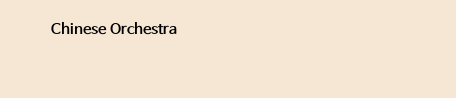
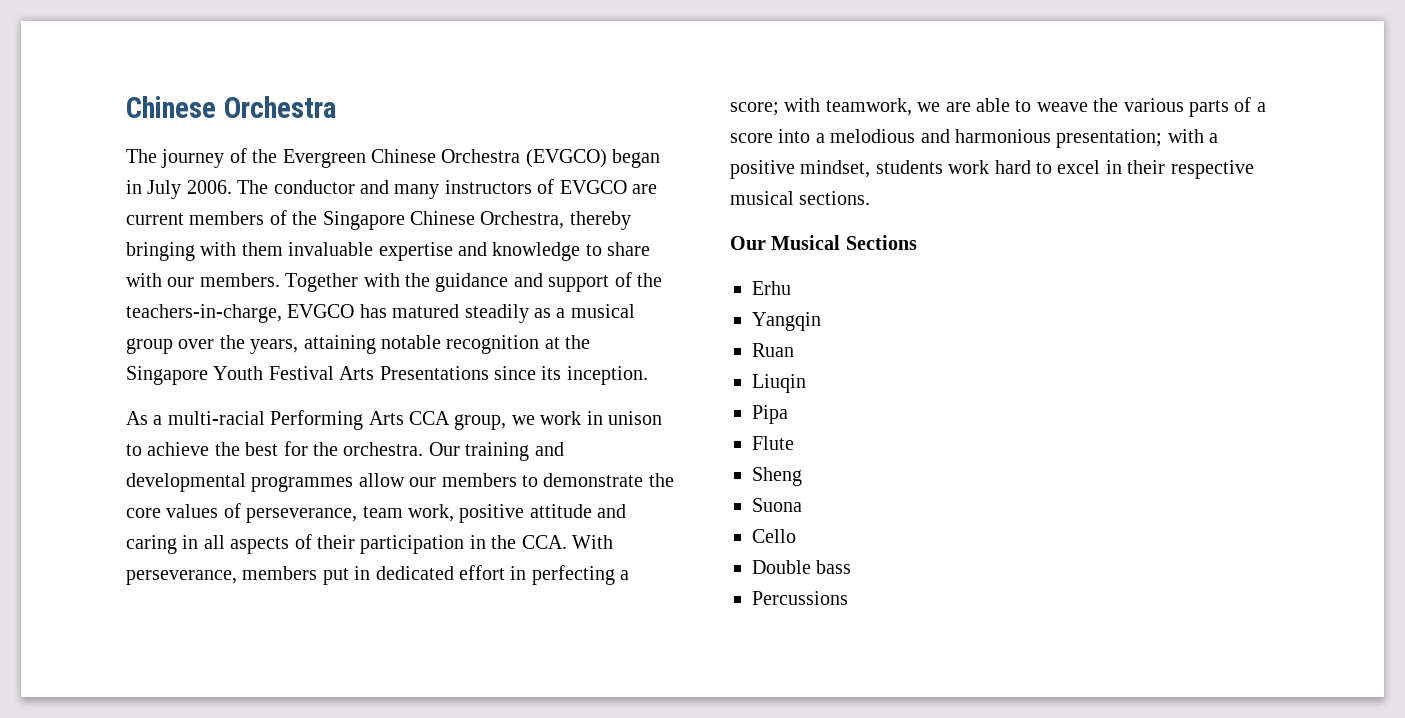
[51,22,178,35] Chinese Orchestra -> [126,96,336,118] [126,148,661,168] [126,179,657,199] [126,210,631,230] [126,242,651,261] [126,272,662,292] [126,304,635,323] [126,335,591,354] [126,366,648,385] [126,410,662,430] [126,441,564,461] [126,473,674,492] [126,503,627,523] [126,534,613,554] [126,565,630,585] [730,97,1266,117] [730,129,1219,148] [730,160,1254,179] [730,191,871,205] [730,235,917,250] [752,281,791,295] [752,312,821,331] [752,343,794,357] [752,374,806,393] [752,405,788,424] [752,436,794,450] [752,467,802,486] [752,498,802,512] [752,529,796,543] [752,560,852,574] [752,591,848,605] Chinese Orchestra // The journey of the Evergreen Chinese Orchestra (EVGCO) began in July 2006. The conductor and many instructors of EVGCO are current members of the Singapore Chinese Orchestra, thereby bringing with them invaluable expertise and knowledge to share with our members. Together with the guidance and support of the teachers-in-charge, EVGCO has matured steadily as a musical group over the years, attaining notable recognition at the Singapore Youth Festival Arts Presentations since its inception. // As a multi-racial Performing Arts CCA group, we work in unison to achieve the best for the orchestra. Our training and developmental programmes allow our members to demonstrate the core values of perseverance, team work, positive attitude and caring in all aspects of their participation in the CCA. With perseverance, members put in dedicated effort in perfecting a score; with teamwork, we are able to weave the various parts of a score into a melodious and harmonious presentation; with a positive mindset, students work hard to excel in their respective musical sections. // Our Musical Sections // Erhu // Yangqin // Ruan // Liuqin // Pipa // Flute // Sheng // Suona // Cello // Double bass // Percussions

